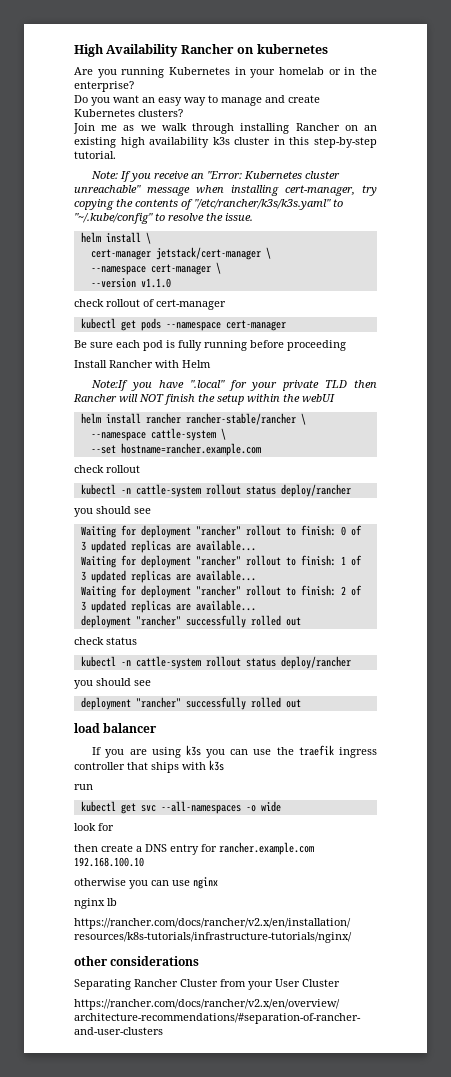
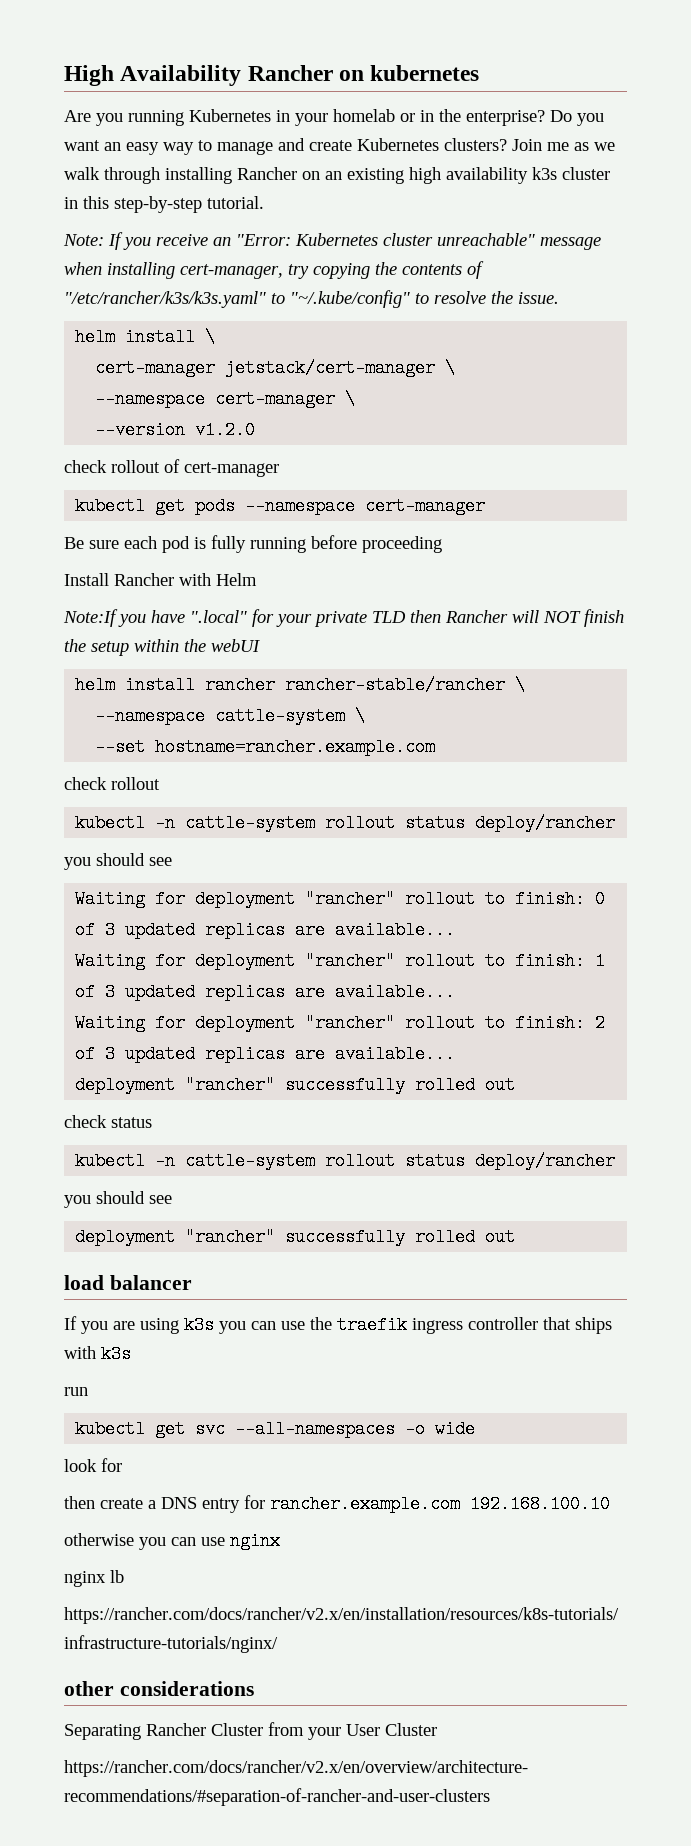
(134, 86) // -> (545, 118) none
(183, 113) // -> (507, 144) none
[140,278,171,288] v1.1.0 -> [195,421,256,439] v1.2.0

